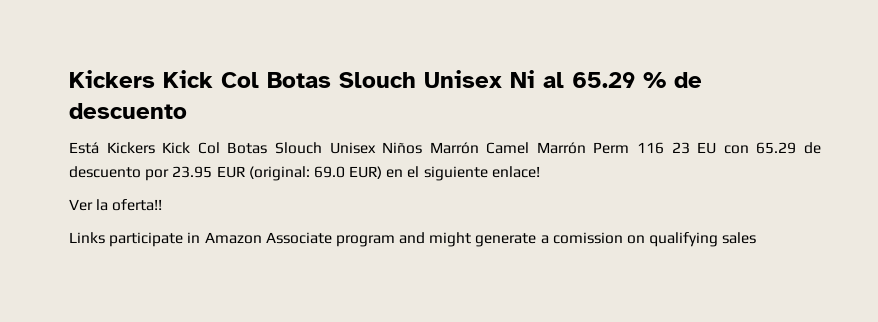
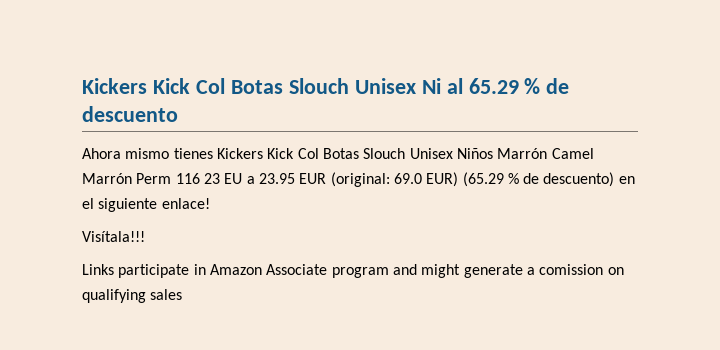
[69,142,99,154] Está -> [82,148,213,159] Ahora mismo tienes
[723,142,822,154] [69,166,170,181] con 65.29 de descuento por -> [246,176,255,184] a
(383, 172) none -> [462,172,615,187] (65.29 % de descuento)
[69,199,163,211] Ver la oferta!! -> [82,231,145,242] Visítala!!!

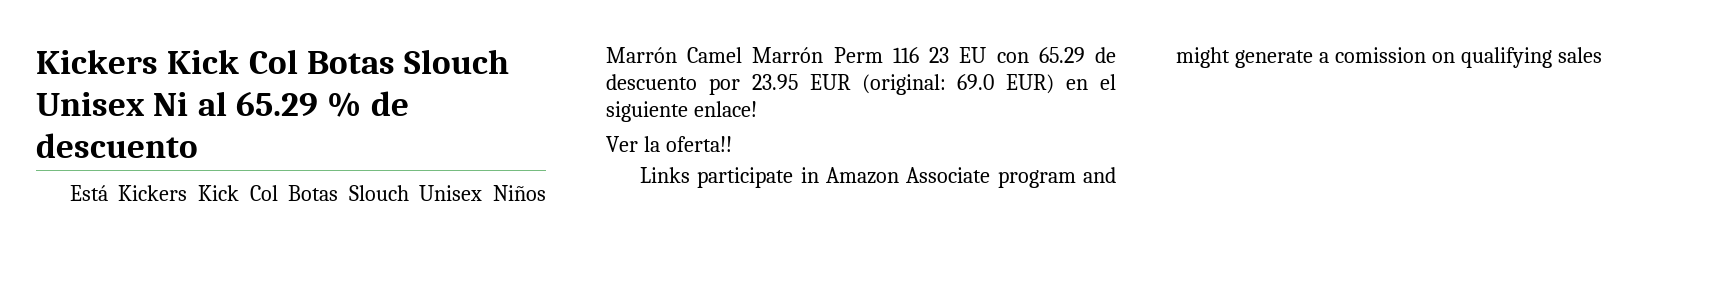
[82,148,213,159] Ahora mismo tienes -> [69,185,108,201] Está
[246,176,255,184] a -> [996,47,1116,63] [606,74,740,95] con 65.29 de descuento por
[462,172,615,187] (65.29 % de descuento) -> (1055, 84) none
[82,231,145,242] Visítala!!! -> [606,136,732,152] Ver la oferta!!

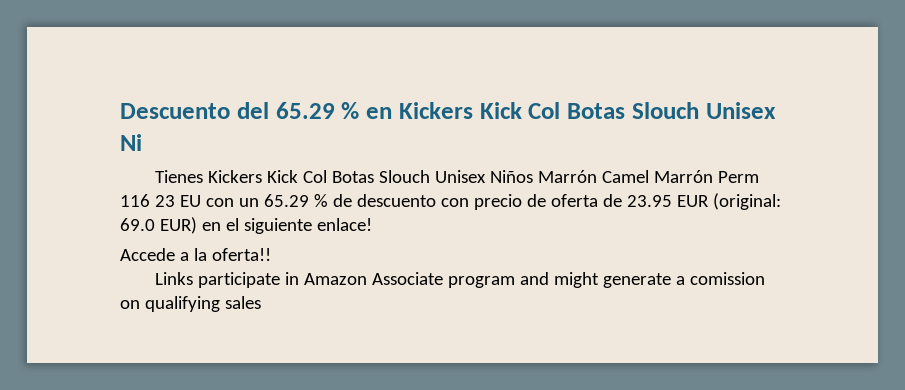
(36, 61) none -> [120,102,392,119] Descuento del 65.29 % en
[197,91,409,117] [36,133,198,158] [69,185,108,201] al 65.29 % de descuento // Está -> [155,170,204,183] // Tienes
[1038,47,1116,63] [606,74,740,95] 65.29 de descuento por -> [238,194,622,210] un 65.29 % de descuento con precio de oferta de
[606,136,638,152] Ver -> [120,248,189,261] Accede a

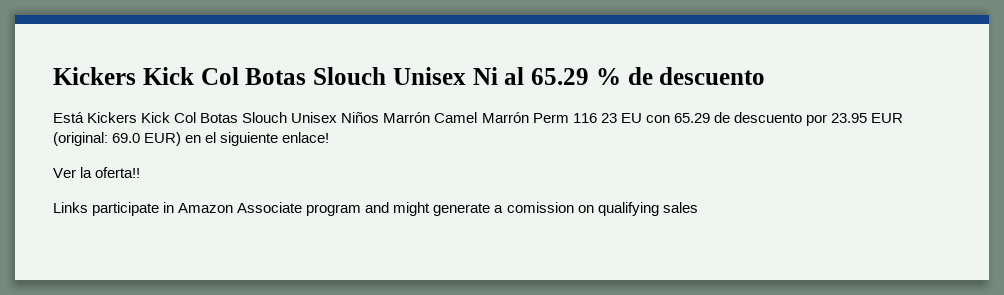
[120,102,392,119] Descuento del 65.29 % en -> (53, 76) none
[155,170,204,183] // Tienes -> [504,67,766,85] [53,112,84,123] al 65.29 % de descuento // Está
[238,194,622,210] un 65.29 % de descuento con precio de oferta de -> [673,112,827,126] 65.29 de descuento por
[120,248,189,261] Accede a -> [53,168,76,178] Ver

